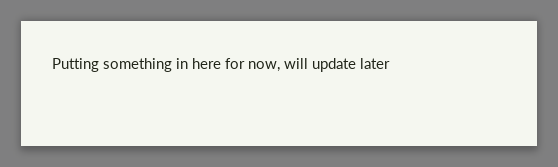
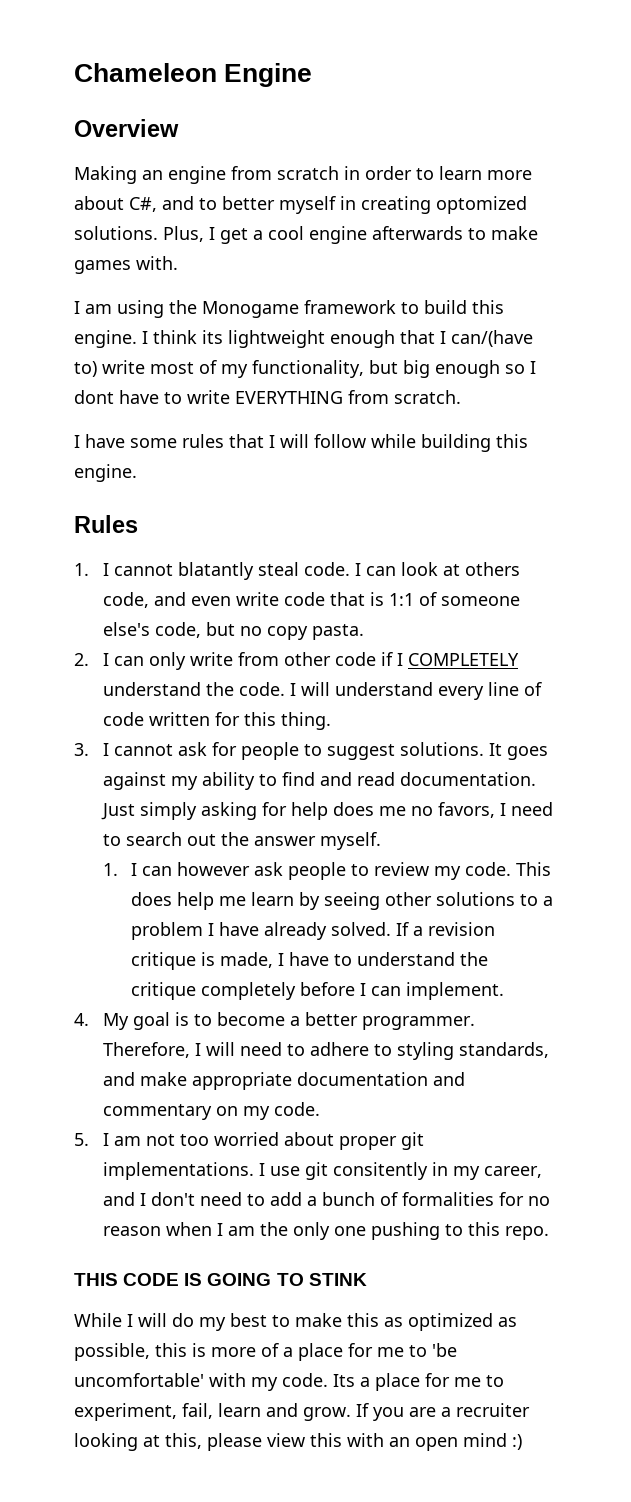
[52,58,390,72] Putting something in here for now, will update later -> [74,63,313,87] [74,119,179,137] [74,166,532,184] [74,196,527,214] [74,226,538,244] [74,256,178,274] [74,300,504,318] [74,330,533,348] [74,360,536,378] [74,390,461,404] [74,434,528,452] [74,464,137,482] [74,515,138,533] [74,562,520,580] [102,592,520,608] [102,622,364,640] [74,652,519,670] [102,682,542,700] [102,712,331,730] [74,742,548,760] [102,772,536,790] [100,802,553,820] [102,832,381,850] [102,862,552,880] [131,892,554,910] [131,922,496,940] [131,952,489,970] [131,982,505,1000] [74,1012,475,1030] [102,1042,549,1060] [102,1072,465,1090] [102,1102,320,1120] [74,1132,424,1150] [102,1162,542,1180] [102,1192,550,1206] [102,1222,549,1240] [74,1273,367,1286] [74,1313,517,1331] [74,1343,457,1361] [74,1373,504,1391] [74,1403,530,1421] [74,1433,522,1451] Chameleon Engine // Overview // Making an engine from scratch in order to learn more about C#, and to better myself in creating optomized solutions. Plus, I get a cool engine afterwards to make games with. // I am using the Monogame framework to build this engine. I think its lightweight enough that I can/(have to) write most of my functionality, but big enough so I dont have to write EVERYTHING from scratch. // I have some rules that I will follow while building this engine. // Rules // 1. I cannot blatantly steal code. I can look at others code, and even write code that is 1:1 of someone else's code, but no copy pasta. // 2. I can only write from other code if I COMPLETELY understand the code. I will understand every line of code written for this thing. // 3. I cannot ask for people to suggest solutions. It goes against my ability to find and read documentation. Just simply asking for help does me no favors, I need to search out the answer myself. // 1. I can however ask people to review my code. This does help me learn by seeing other solutions to a problem I have already solved. If a revision critique is made, I have to understand the critique completely before I can implement. // 4. My goal is to become a better programmer. Therefore, I will need to adhere to styling standards, and make appropriate documentation and commentary on my code. // 5. I am not too worried about proper git implementations. I use git consitently in my career, and I don't need to add a bunch of formalities for no reason when I am the only one pushing to this repo. // THIS CODE IS GOING TO STINK // While I will do my best to make this as optimized as possible, this is more of a place for me to 'be uncomfortable' with my code. Its a place for me to experiment, fail, learn and grow. If you are a recruiter looking at this, please view this with an open mind :)

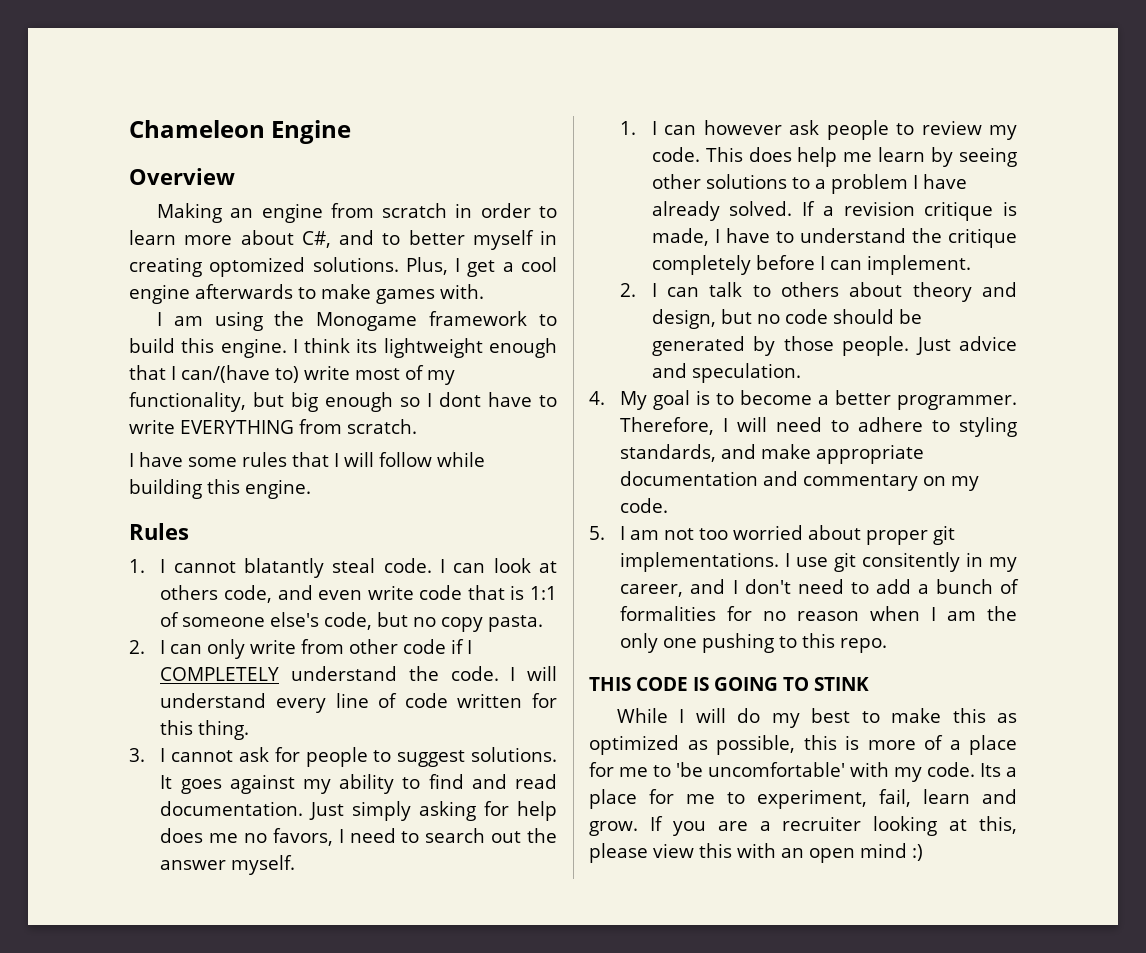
(505, 991) none -> [620,282,1017,302] [651,309,922,329] [651,336,1017,356] [651,363,801,383] // 2. I can talk to others about theory and design, but no code should be generated by those people. Just advice and speculation.

